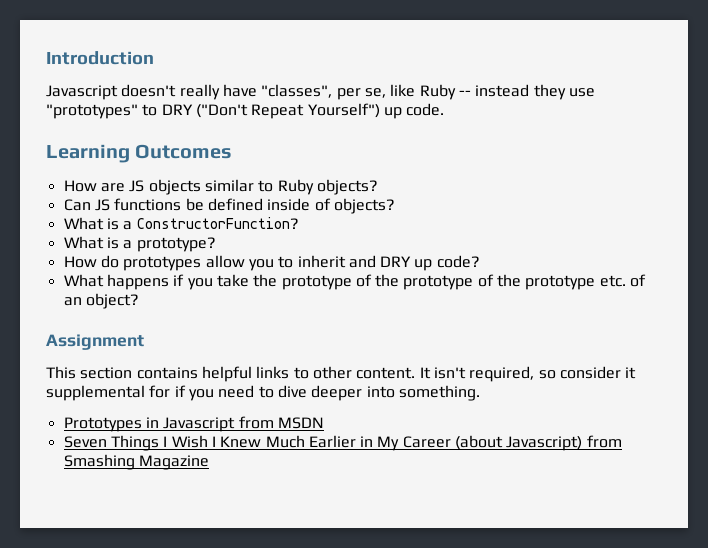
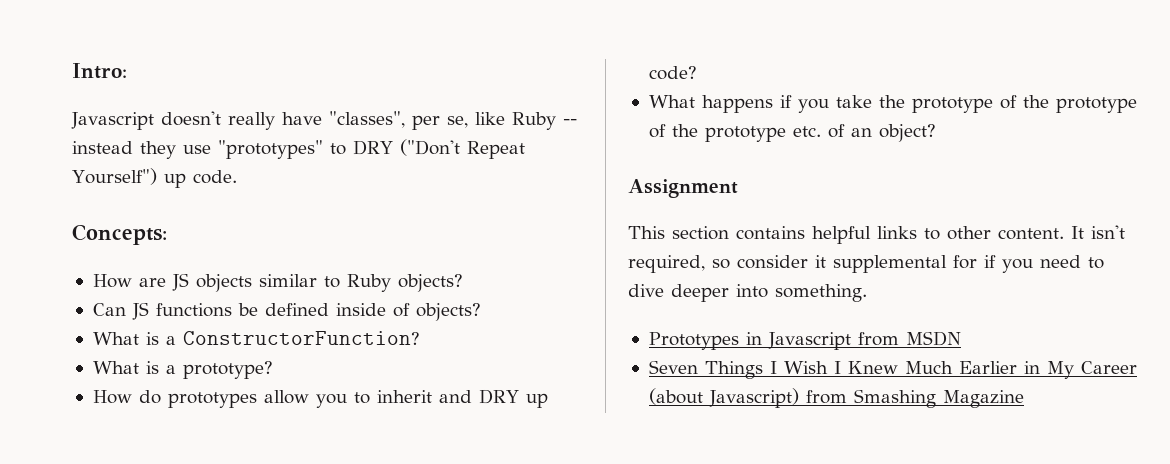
[46,51,154,65] Introduction -> [72,63,127,79] Intro:
[46,144,233,163] Learning Outcomes -> [72,224,167,245] Concepts:

